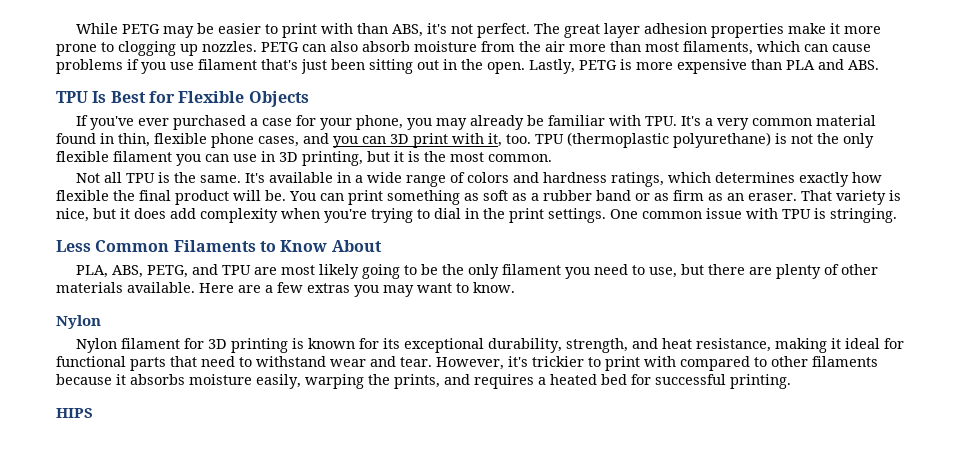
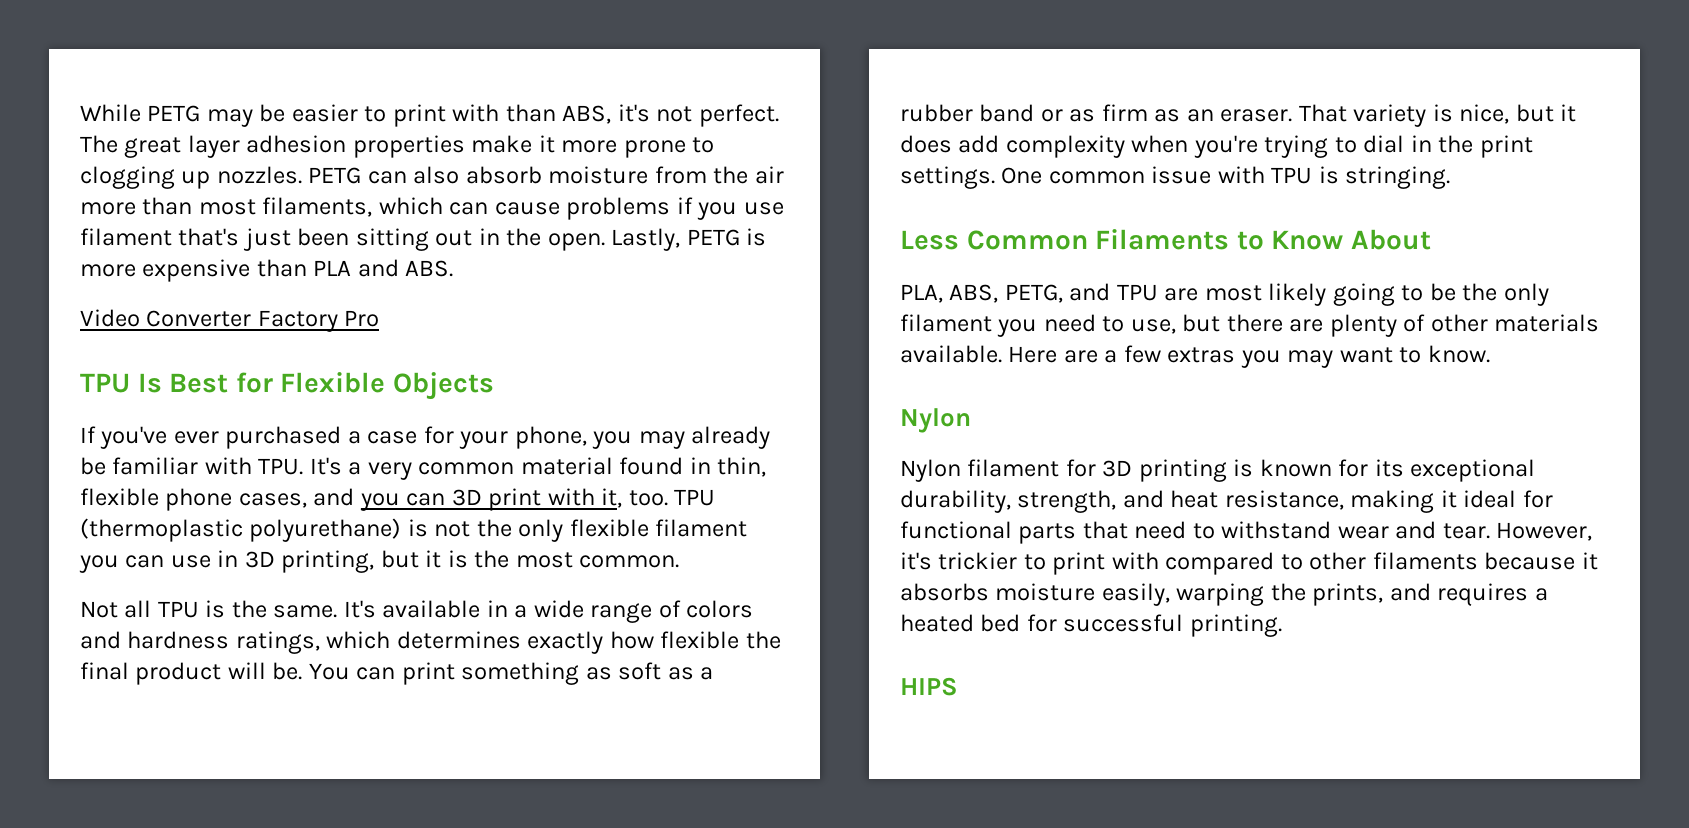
(879, 65) none -> [80,309,380,332] // Video Converter Factory Pro

